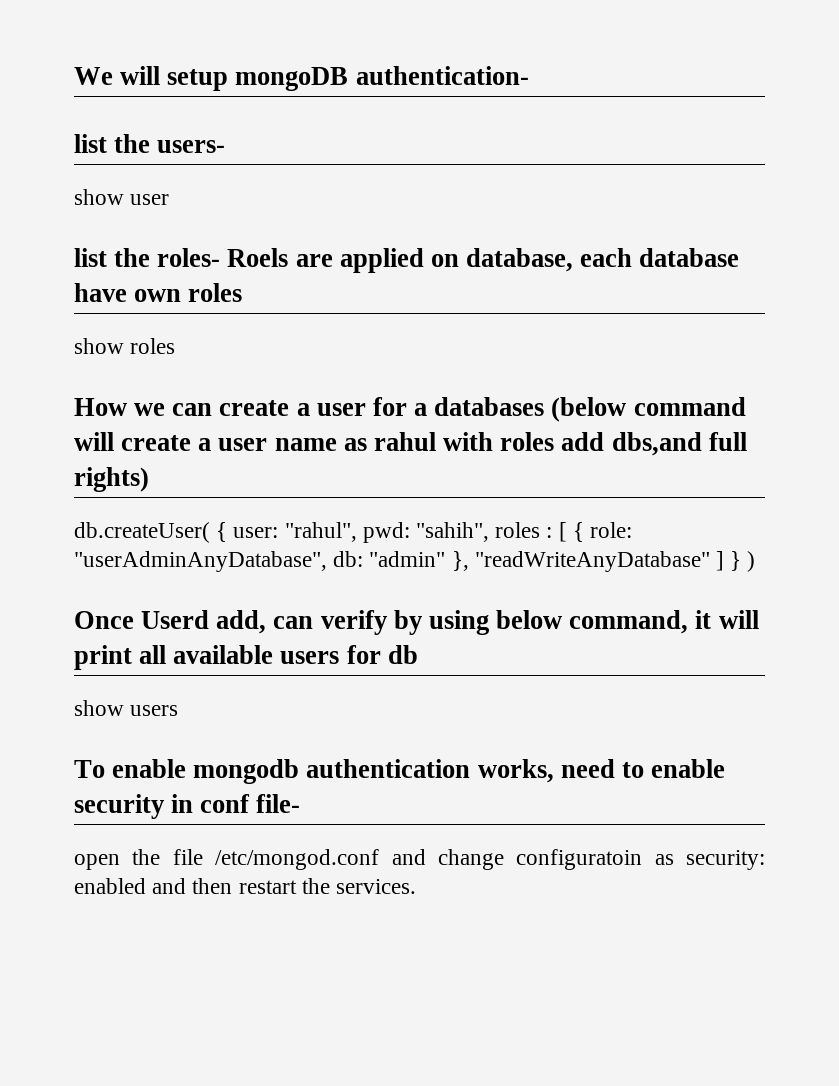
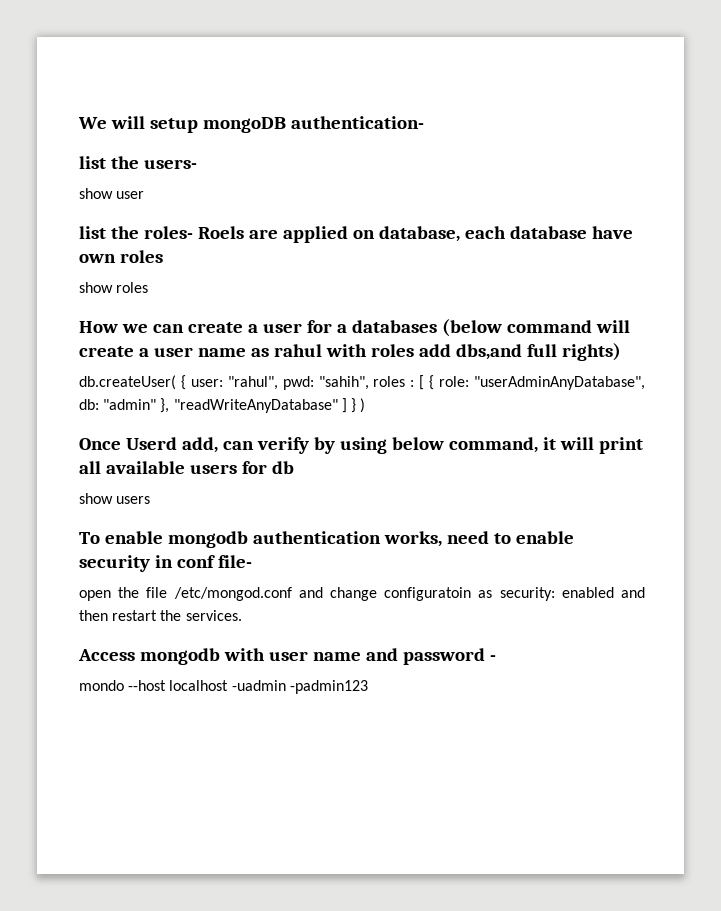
(417, 886) none -> [78,648,496,665] [79,680,368,694] // Access mongodb with user name and password - // mondo --host localhost -uadmin -padmin123

